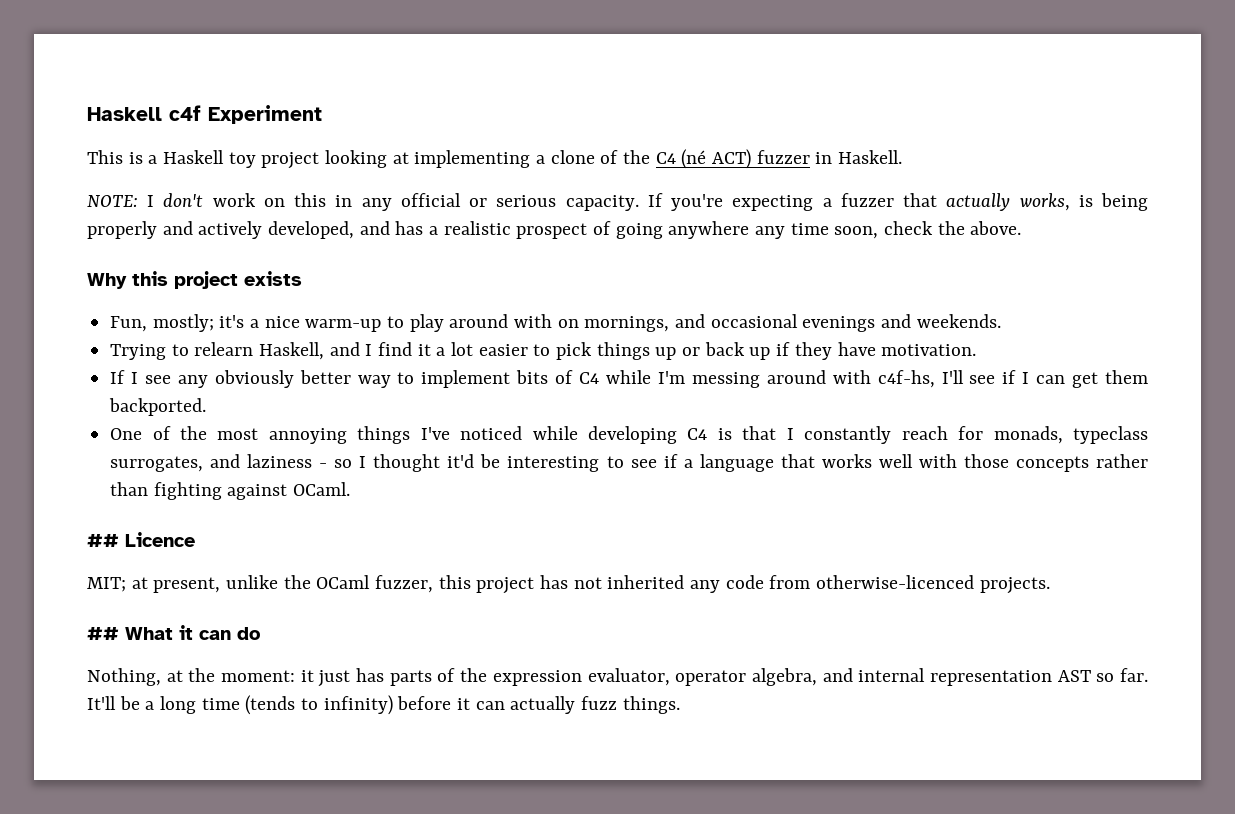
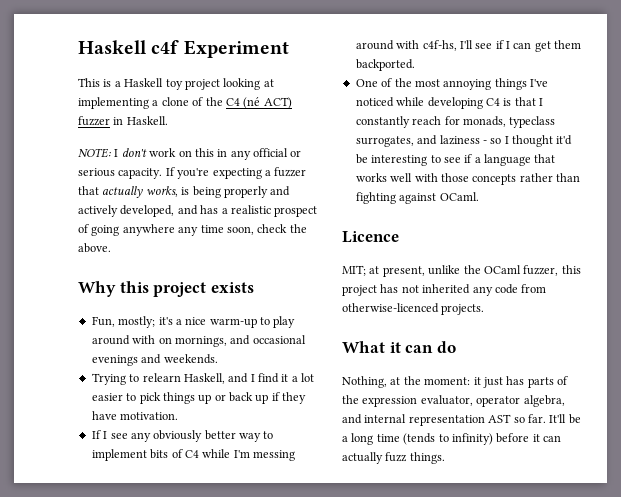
[87,534,119,547] ## -> (479, 196) none
[87,627,119,640] ## -> (485, 309) none

